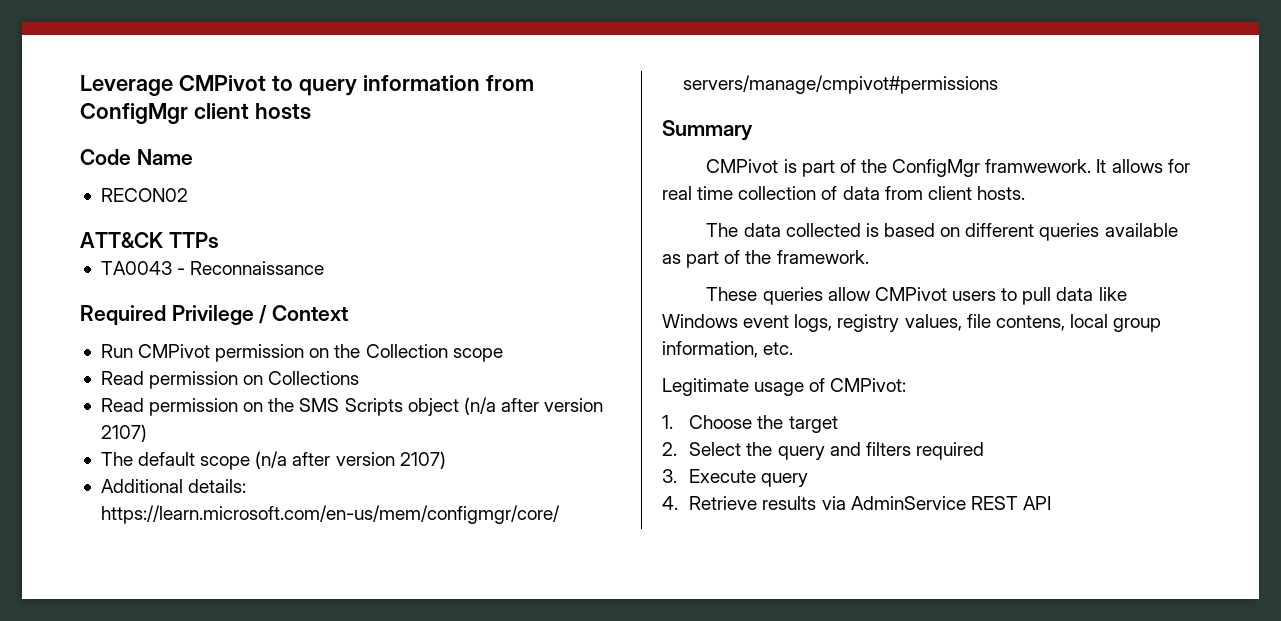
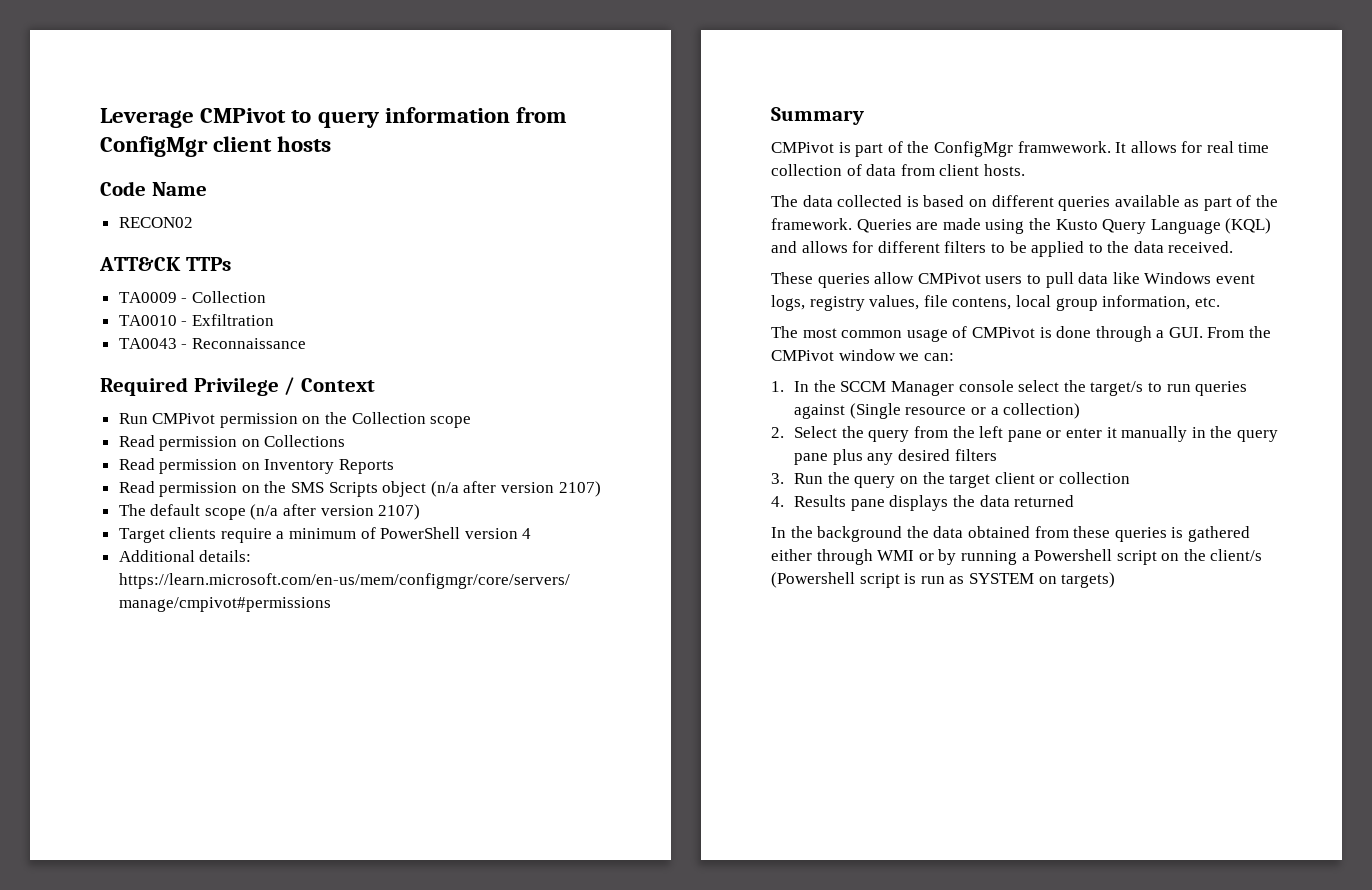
(219, 240) none -> [118,291,266,303] [118,314,274,326] // TA0009 - Collection // TA0010 - Exfiltration
(360, 378) none -> [118,458,395,474] // Read permission on Inventory Reports
(446, 460) none -> [118,527,532,543] // Target clients require a minimum of PowerShell version 4
(869, 257) none -> [856,218,1272,234] [771,241,1234,257] Queries are made using the Kusto Query Language (KQL) and allows for different filters to be applied to the data received.
[662,378,907,396] [662,415,838,433] [662,442,984,460] Legitimate usage of CMPivot: // 1. Choose the target // 2. Select the query and filters required -> [771,326,1272,342] [771,349,954,361] [771,380,1248,396] [794,403,1081,419] [771,426,1278,442] [794,449,997,465] The most common usage of CMPivot is done through a GUI. From the CMPivot window we can: // 1. In the SCCM Manager console select the target/s to run queries against (Single resource or a collection) // 2. Select the query from the left pane or enter it manually in the query pane plus any desired filters
[689,469,809,487] [662,496,1051,510] Execute query // 4. Retrieve results via AdminService REST API -> [794,472,1130,488] [771,495,1075,511] [771,526,1250,542] [771,549,1263,565] [771,572,1116,588] Run the query on the target client or collection // 4. Results pane displays the data returned // In the background the data obtained from these queries is gathered either through WMI or by running a Powershell script on the client/s (Powershell script is run as SYSTEM on targets)

